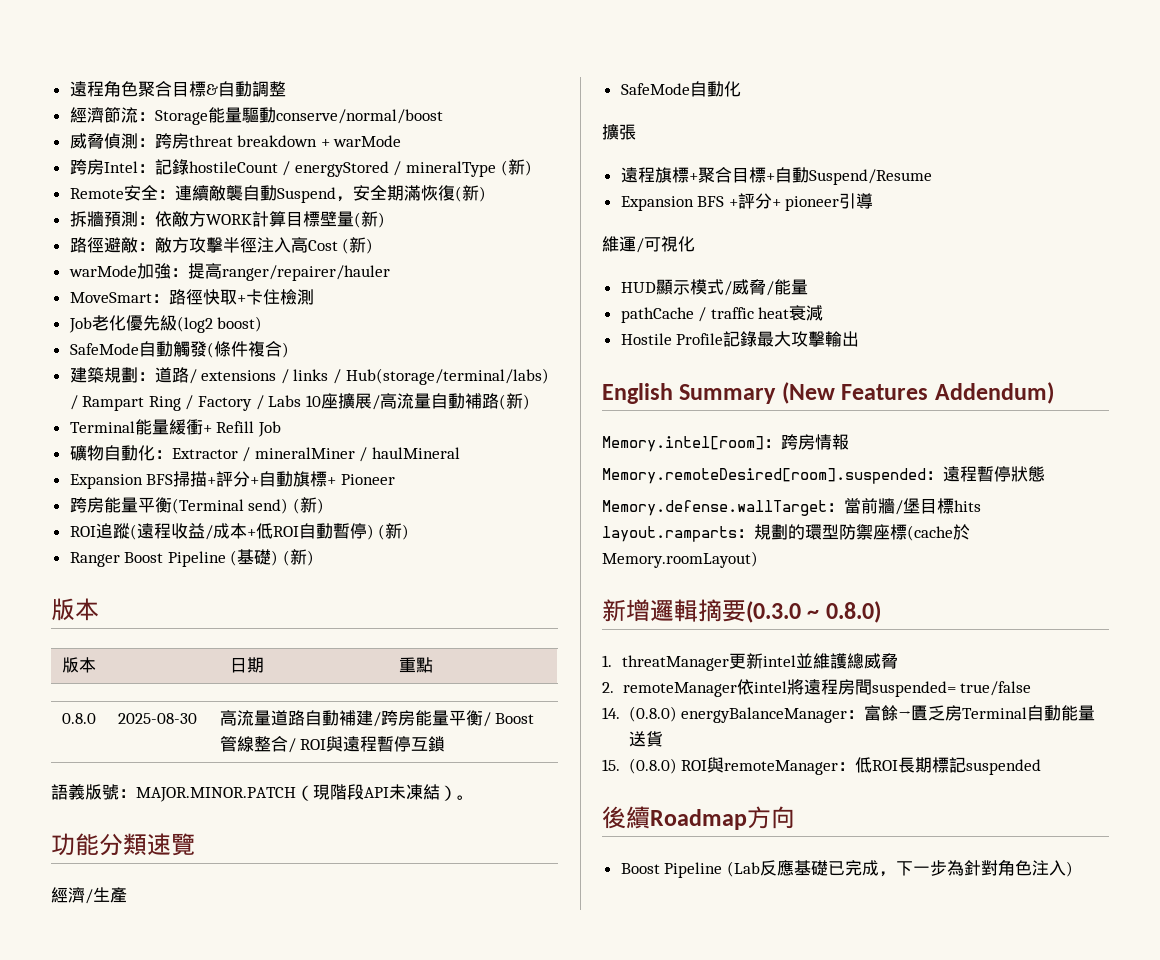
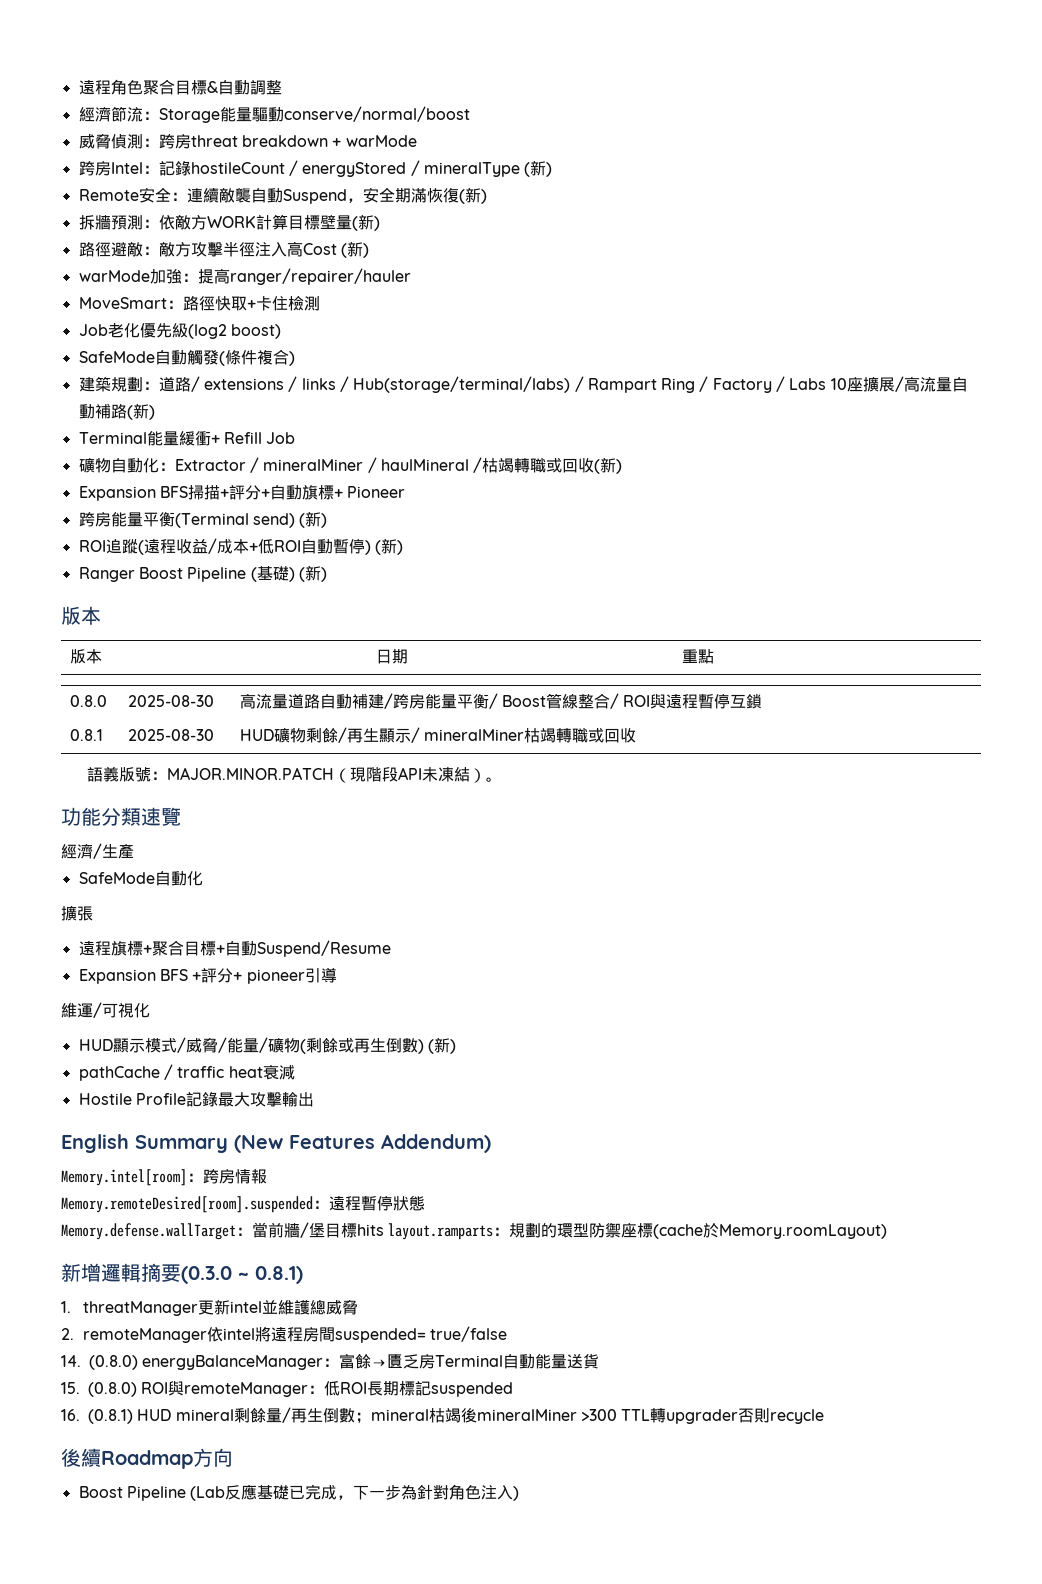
(461, 453) none -> [473,457,623,474] /枯竭轉職或回收(新)
(446, 744) none -> [69,729,103,741] [127,729,214,741] [239,727,636,743] // 0.8.1 | 2025-08-30 | HUD礦物剩餘/再生顯示/ mineralMiner枯竭轉職或回收
(808, 287) none -> [258,1037,456,1054] /礦物(剩餘或再生倒數) (新)
[825,601,881,623] 0.8.0) -> [255,1266,303,1284] 0.8.1)
(1042, 767) none -> [61,1407,825,1424] // 16. (0.8.1) HUD mineral剩餘量/再生倒數；mineral枯竭後mineralMiner >300 TTL轉upgrader否則recycle

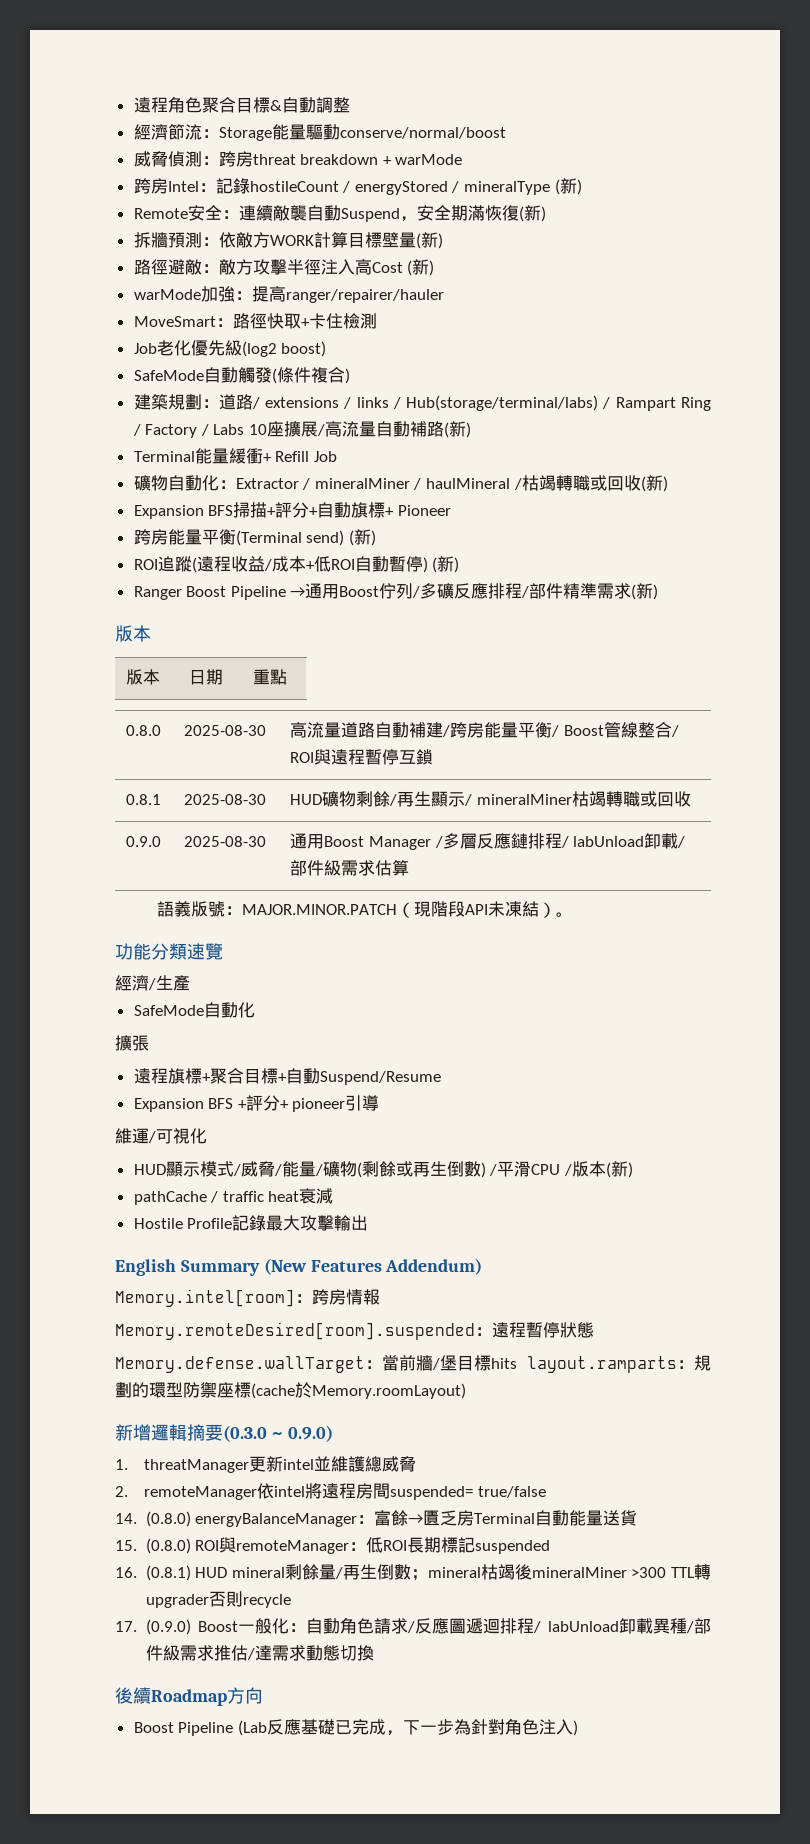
[250,566,295,582] (基礎) -> [290,583,632,599] →通用Boost佇列/多礦反應排程/部件精準需求
(636, 735) none -> [126,836,162,847] [184,836,267,847] [290,833,686,850] [290,860,410,876] // 0.9.0 | 2025-08-30 | 通用Boost Manager /多層反應鏈排程/ labUnload卸載/部件級需求估算
(424, 1046) none -> [489,1161,606,1177] /平滑CPU /版本
[255,1266,303,1284] 0.8.1) -> [287,1425,333,1442] 0.9.0)
(825, 1416) none -> [115,1617,711,1635] [145,1645,374,1661] // 17. (0.9.0) Boost一般化：自動角色請求/反應圖遞迴排程/ labUnload卸載異種/部件級需求推估/達需求動態切換

